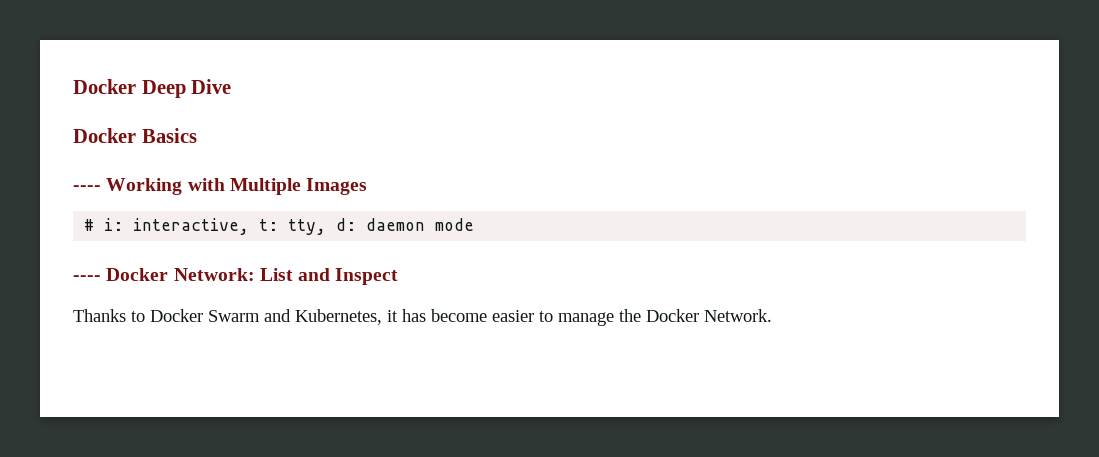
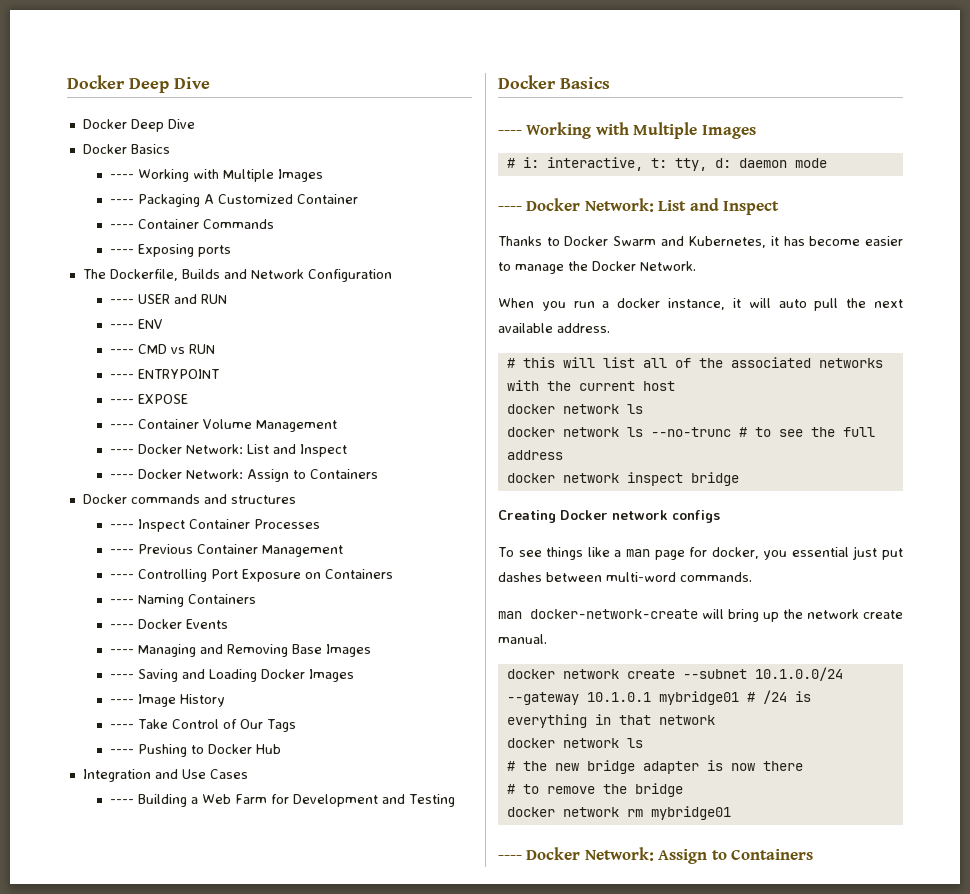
[73,79,232,98] Docker Deep Dive -> [67,75,210,93] [82,119,195,132] [82,144,170,154] [110,169,324,182] [110,194,359,207] [110,219,275,229] [110,244,232,257] [82,269,392,282] [110,294,228,304] [110,319,164,329] [110,344,216,354] [110,369,220,379] [110,394,189,404] [110,419,338,432] [110,444,348,457] [110,469,379,482] [82,494,296,504] [110,519,321,532] [110,544,344,557] [110,569,394,582] [110,594,257,607] [110,619,229,629] [110,644,372,657] [110,669,355,682] [110,694,226,707] [110,719,297,732] [110,744,282,757] [82,769,248,782] [110,794,456,807] Docker Deep Dive // Docker Deep Dive // Docker Basics // ---- Working with Multiple Images // ---- Packaging A Customized Container // ---- Container Commands // ---- Exposing ports // The Dockerfile, Builds and Network Configuration // ---- USER and RUN // ---- ENV // ---- CMD vs RUN // ---- ENTRYPOINT // ---- EXPOSE // ---- Container Volume Management // ---- Docker Network: List and Inspect // ---- Docker Network: Assign to Containers // Docker commands and structures // ---- Inspect Container Processes // ---- Previous Container Management // ---- Controlling Port Exposure on Containers // ---- Naming Containers // ---- Docker Events // ---- Managing and Removing Base Images // ---- Saving and Loading Docker Images // ---- Image History // ---- Take Control of Our Tags // ---- Pushing to Docker Hub // Integration and Use Cases // ---- Building a Web Farm for Development and Testing
(772, 315) none -> [498,298,903,311] [498,323,610,333] [506,357,883,368] [506,380,675,391] [506,404,643,414] [506,427,875,437] [506,450,563,460] [506,472,739,486] [498,510,720,523] [498,546,904,560] [498,572,752,582] [498,609,903,622] [498,634,547,644] [506,667,843,681] [506,690,811,705] [506,714,715,728] [506,738,643,748] [506,760,803,774] [506,783,683,797] [506,806,731,820] [498,847,814,864] // When you run a docker instance, it will auto pull the next available address. // # this will list all of the associated networks with the current host // docker network ls // docker network ls --no-trunc # to see the full address // docker network inspect bridge // Creating Docker network configs // To see things like a man page for docker, you essential just put dashes between multi-word commands. // man docker-network-create will bring up the network create manual. // docker network create --subnet 10.1.0.0/24 --gateway 10.1.0.1 mybridge01 # /24 is everything in that network // docker network ls // # the new bridge adapter is now there // # to remove the bridge // docker network rm mybridge01 // ---- Docker Network: Assign to Containers

